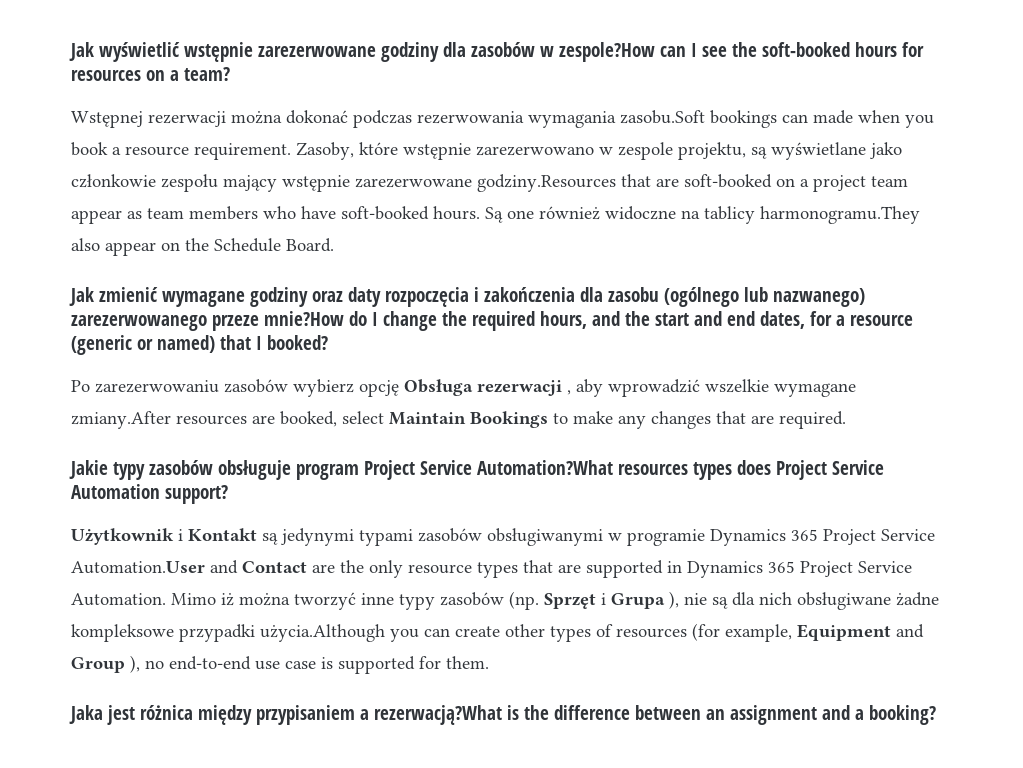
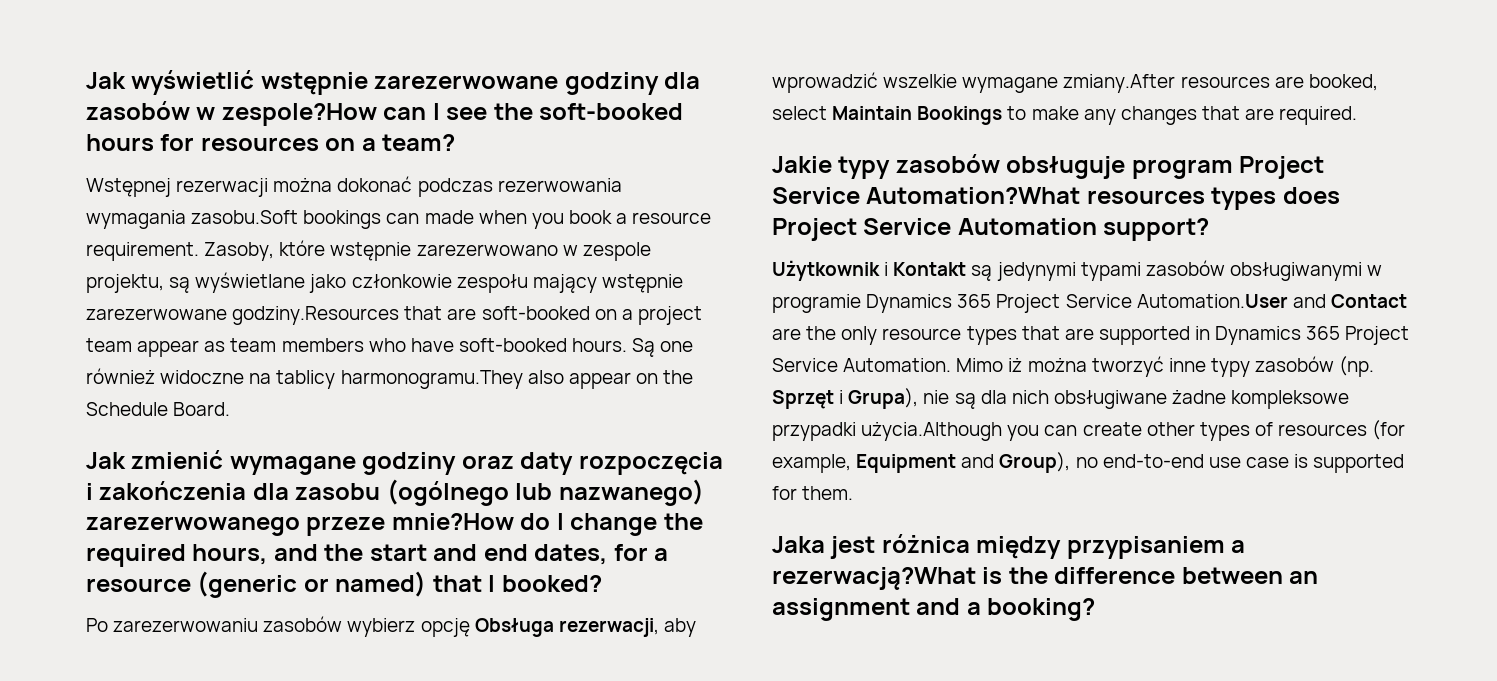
[477,380,571,396] rezerwacji , -> [558,618,659,637] rezerwacji,
[611,591,679,609] Grupa ), -> [848,388,919,409] Grupa),
[71,655,140,673] Group ), -> [999,452,1071,473] Group),

